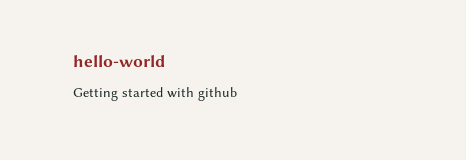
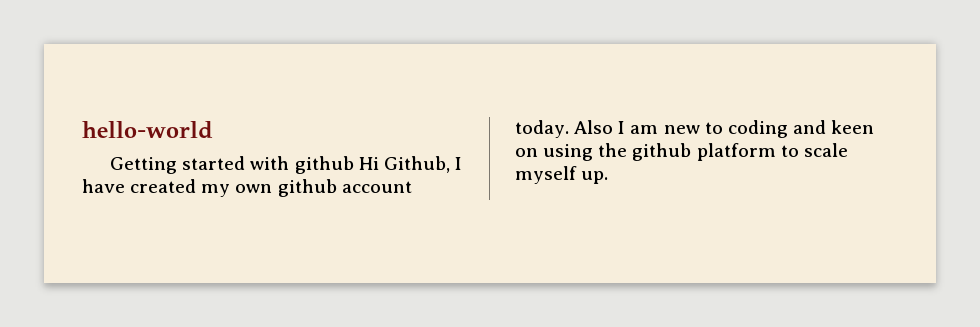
(237, 94) none -> [358,156,462,173] [82,179,412,197] [515,120,875,138] [515,143,848,161] [515,166,609,184] Hi Github, I have created my own github account today. Also I am new to coding and keen on using the github platform to scale myself up.

